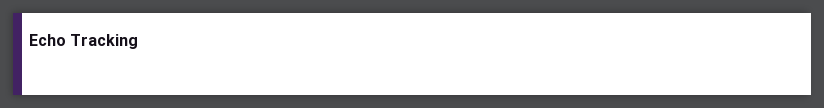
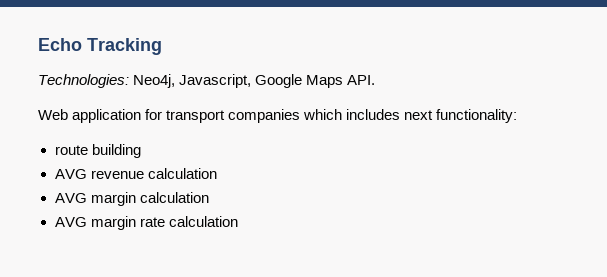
(139, 41) none -> [38,74,376,88] [38,109,518,123] [54,144,141,158] [54,168,217,179] [54,192,209,206] [54,216,238,230] // Technologies: Neo4j, Javascript, Google Maps API. // Web application for transport companies which includes next functionality: // route building // AVG revenue calculation // AVG margin calculation // AVG margin rate calculation

